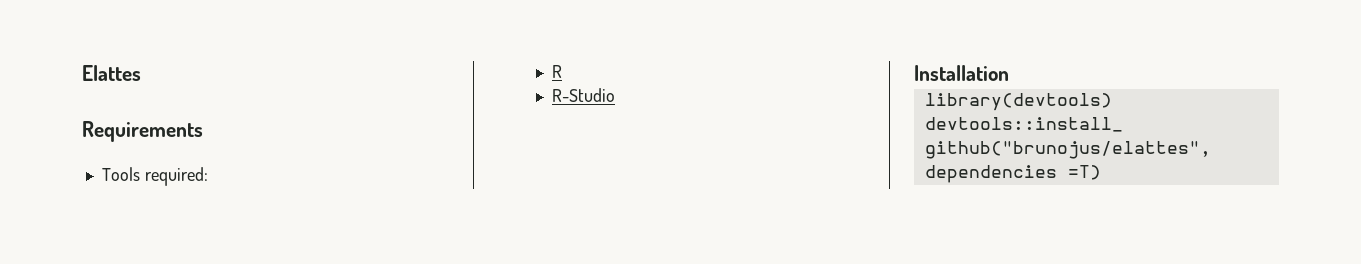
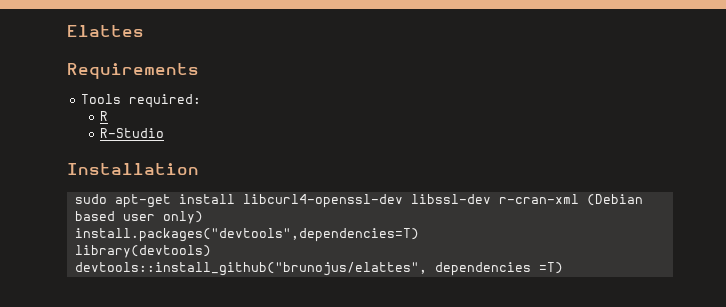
(1009, 73) none -> [74,194,643,208] [74,211,203,224] [74,228,419,242] // sudo apt-get install libcurl4-openssl-dev libssl-dev r-cran-xml (Debian based user only) // install.packages("devtools",dependencies=T)

